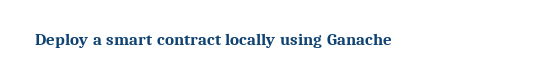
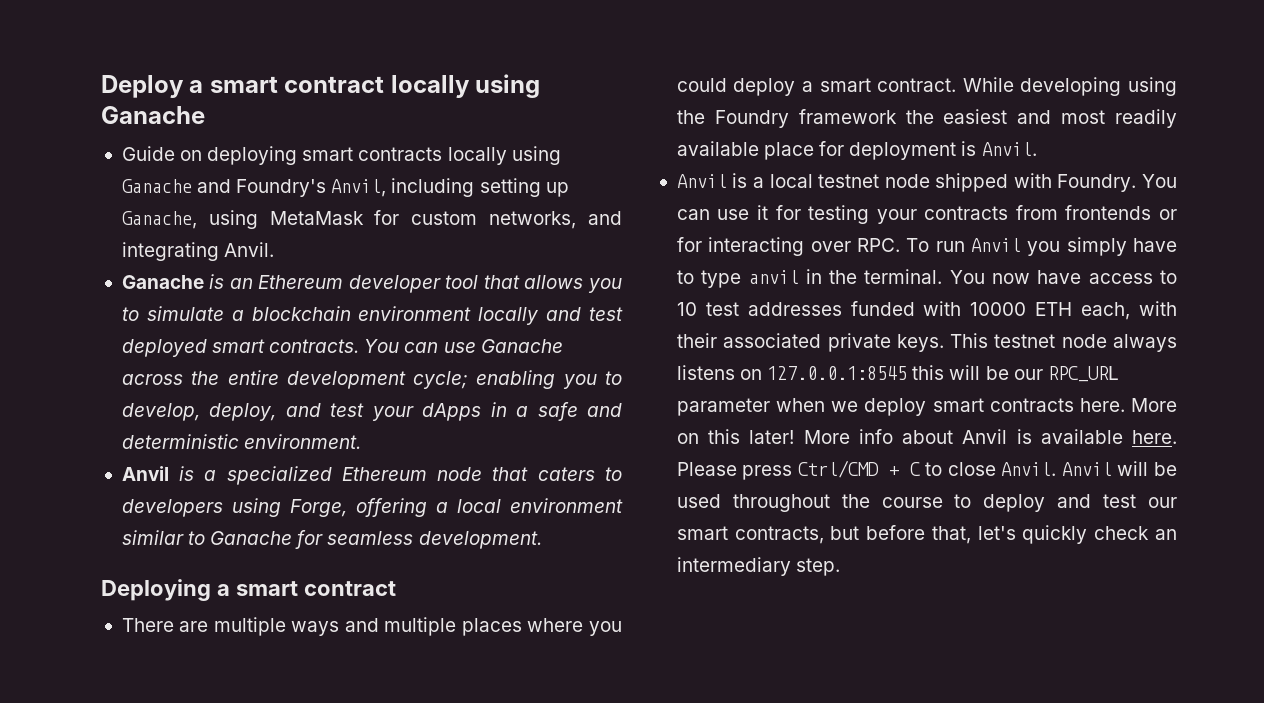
(392, 39) none -> [121,146,561,165] [121,178,569,197] [121,210,623,229] [121,242,275,261] [121,274,622,293] [121,306,623,325] [121,339,563,357] [121,370,622,389] [121,402,623,421] [121,434,362,449] [121,466,622,485] [121,498,623,517] [121,530,542,549] [101,579,396,601] [121,617,622,636] [676,77,1177,96] [676,109,1177,128] [676,141,1037,160] [676,173,1177,192] [676,205,1177,224] [676,237,1177,256] [676,269,1177,288] [676,301,1177,320] [676,333,1177,352] [676,365,1119,382] [676,398,1177,416] [676,429,1177,444] [676,460,1177,480] [676,494,1177,512] [676,525,1177,544] [676,557,841,576] // Guide on deploying smart contracts locally using Ganache and Foundry's Anvil, including setting up Ganache, using MetaMask for custom networks, and integrating Anvil. // Ganache is an Ethereum developer tool that allows you to simulate a blockchain environment locally and test deployed smart contracts. You can use Ganache across the entire development cycle; enabling you to develop, deploy, and test your dApps in a safe and deterministic environment. // Anvil is a specialized Ethereum node that caters to developers using Forge, offering a local environment similar to Ganache for seamless development. // Deploying a smart contract // There are multiple ways and multiple places where you could deploy a smart contract. While developing using the Foundry framework the easiest and most readily available place for deployment is Anvil. // Anvil is a local testnet node shipped with Foundry. You can use it for testing your contracts from frontends or for interacting over RPC. To run Anvil you simply have to type anvil in the terminal. You now have access to 10 test addresses funded with 10000 ETH each, with their associated private keys. This testnet node always listens on 127.0.0.1:8545 this will be our RPC_URL parameter when we deploy smart contracts here. More on this later! More info about Anvil is available here. Please press Ctrl/CMD + C to close Anvil. Anvil will be used throughout the course to deploy and test our smart contracts, but before that, let's quickly check an intermediary step.

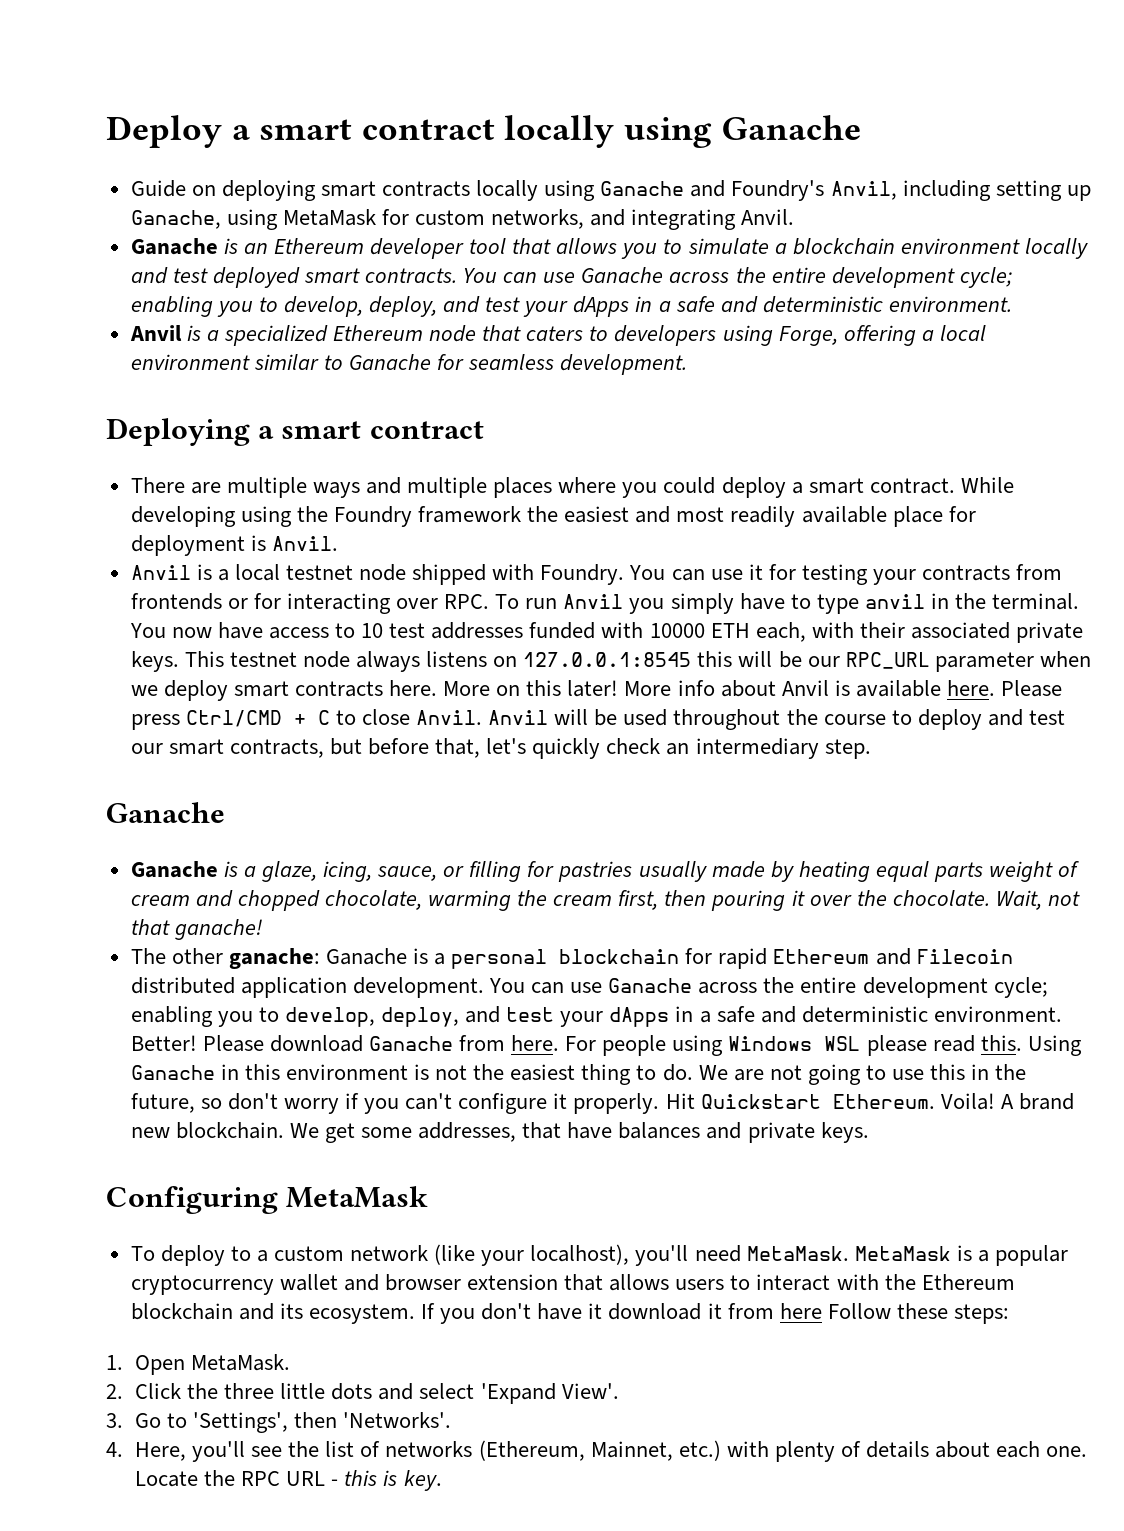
(841, 567) none -> [106,802,225,823] [130,861,1080,882] [130,890,1080,911] [130,919,262,940] [130,948,1013,969] [130,977,1048,998] [130,1006,1062,1027] [130,1035,1082,1056] [130,1064,1027,1085] [130,1093,1074,1114] [130,1122,869,1143] [106,1186,429,1214] [130,1244,1068,1266] [130,1274,1015,1295] [130,1303,1009,1324] [106,1354,291,1375] [106,1383,619,1404] [106,1412,452,1433] [106,1440,1088,1462] [134,1470,442,1491] // Ganache // Ganache is a glaze, icing, sauce, or filling for pastries usually made by heating equal parts weight of cream and chopped chocolate, warming the cream first, then pouring it over the chocolate. Wait, not that ganache! // The other ganache: Ganache is a personal blockchain for rapid Ethereum and Filecoin distributed application development. You can use Ganache across the entire development cycle; enabling you to develop, deploy, and test your dApps in a safe and deterministic environment. Better! Please download Ganache from here. For people using Windows WSL please read this. Using Ganache in this environment is not the easiest thing to do. We are not going to use this in the future, so don't worry if you can't configure it properly. Hit Quickstart Ethereum. Voila! A brand new blockchain. We get some addresses, that have balances and private keys. // Configuring MetaMask // To deploy to a custom network (like your localhost), you'll need MetaMask. MetaMask is a popular cryptocurrency wallet and browser extension that allows users to interact with the Ethereum blockchain and its ecosystem. If you don't have it download it from here Follow these steps: // 1. Open MetaMask. // 2. Click the three little dots and select 'Expand View'. // 3. Go to 'Settings', then 'Networks'. // 4. Here, you'll see the list of networks (Ethereum, Mainnet, etc.) with plenty of details about each one. Locate the RPC URL - this is key.

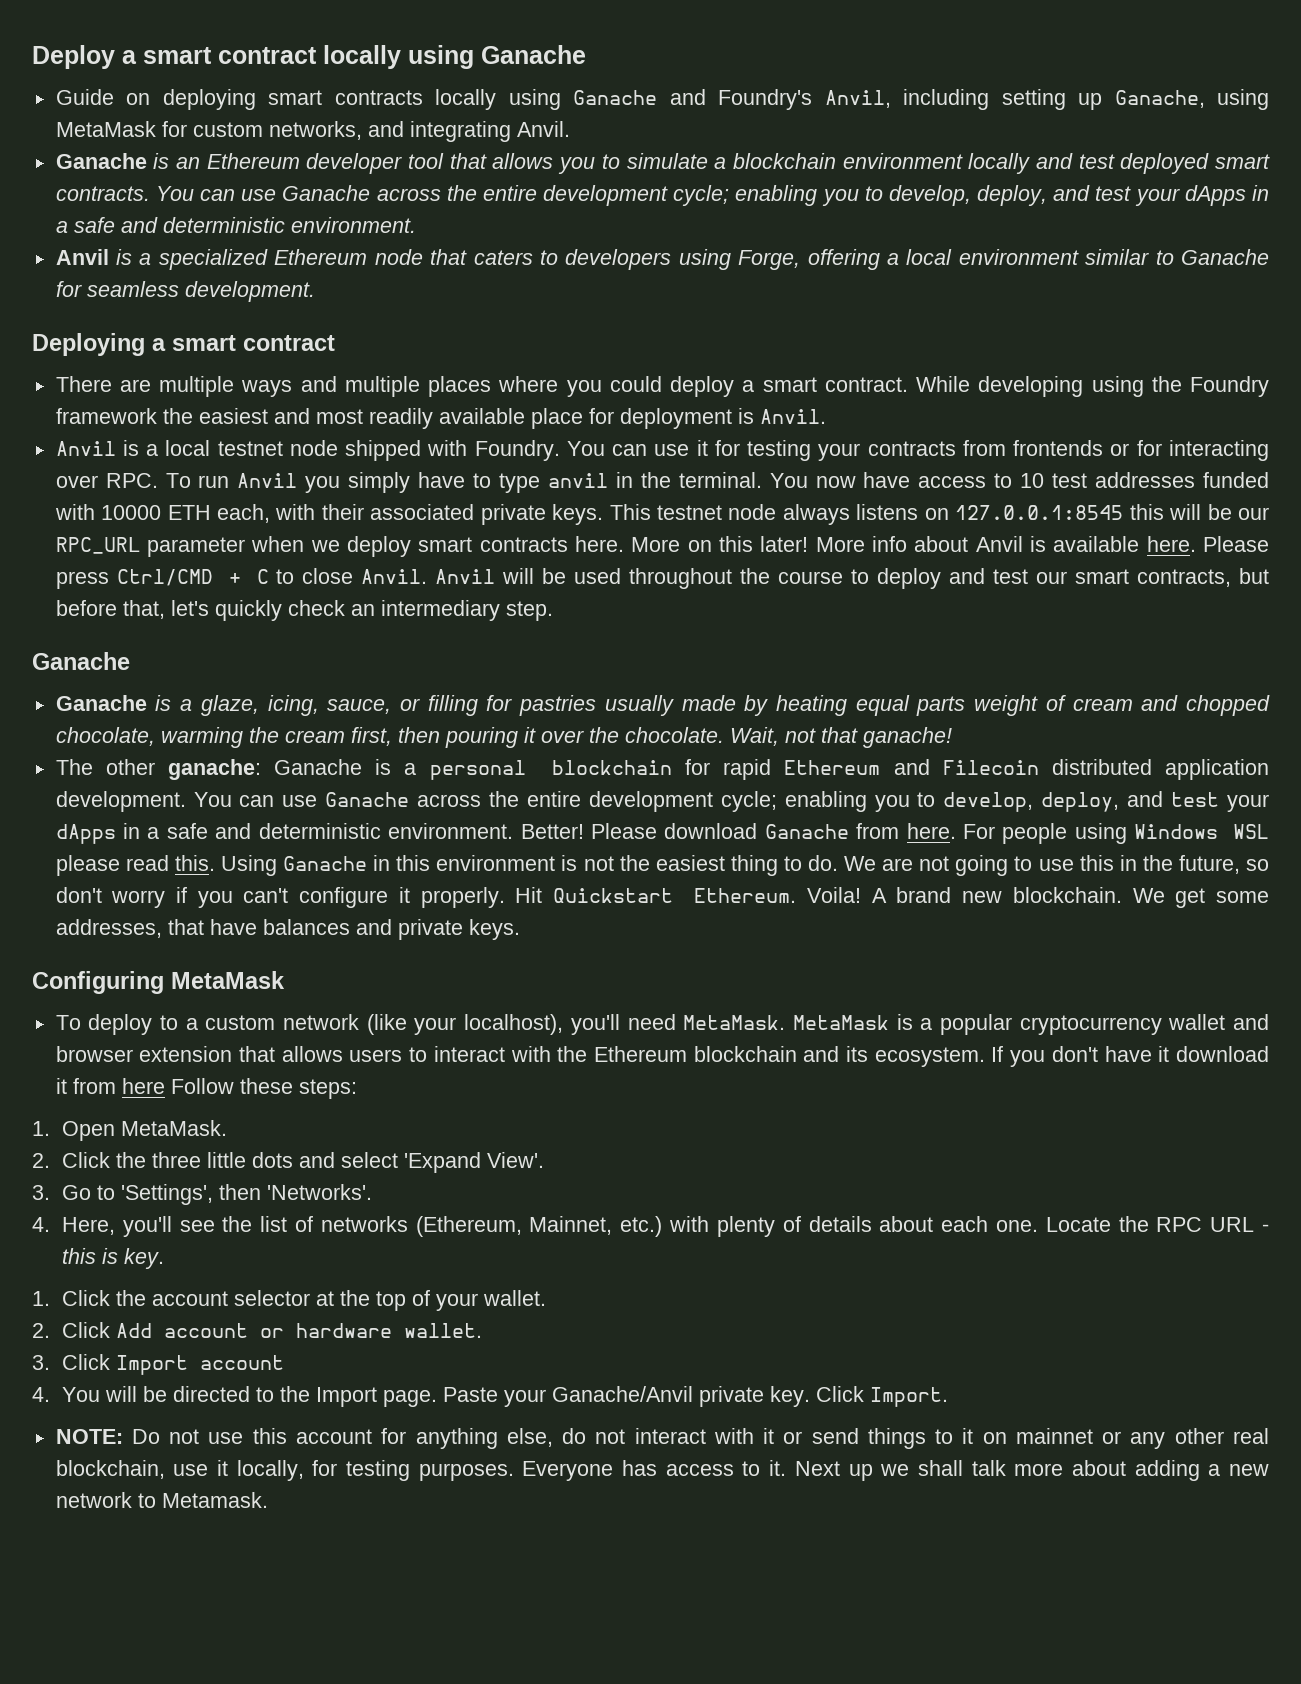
(442, 1480) none -> [32,1290,546,1311] [32,1322,482,1338] [32,1354,284,1375] [32,1386,948,1407] [55,1428,1270,1449] [55,1460,1269,1481] [55,1492,268,1508] // 1. Click the account selector at the top of your wallet. // 2. Click Add account or hardware wallet. // 3. Click Import account // 4. You will be directed to the Import page. Paste your Ganache/Anvil private key. Click Import. // NOTE: Do not use this account for anything else, do not interact with it or send things to it on mainnet or any other real blockchain, use it locally, for testing purposes. Everyone has access to it. Next up we shall talk more about adding a new network to Metamask.

